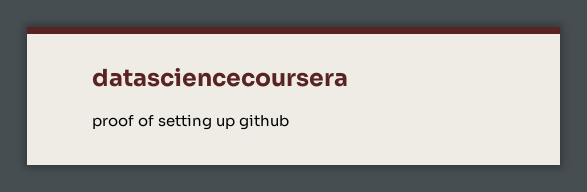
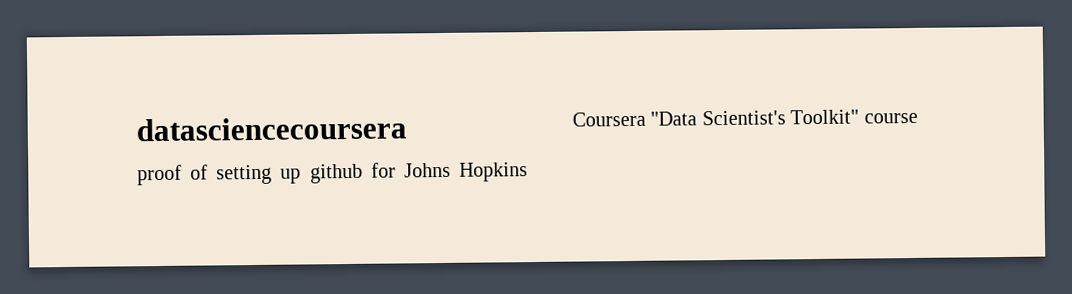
(290, 122) none -> [370,162,528,182] [572,109,918,127] for Johns Hopkins Coursera "Data Scientist's Toolkit" course

